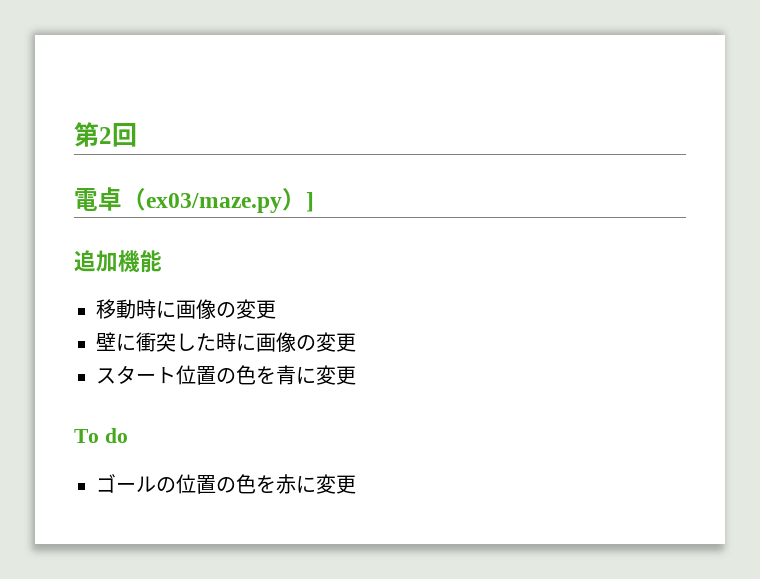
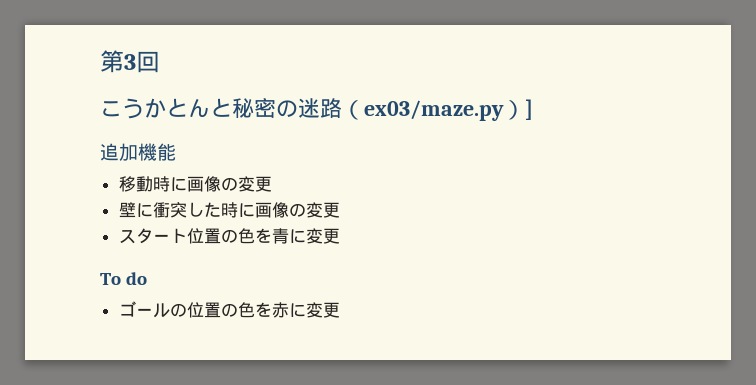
[99,127,112,144] 2 -> [124,54,136,70] 3
[74,187,122,211] 電卓 -> [100,98,342,119] こうかとんと秘密の迷路

